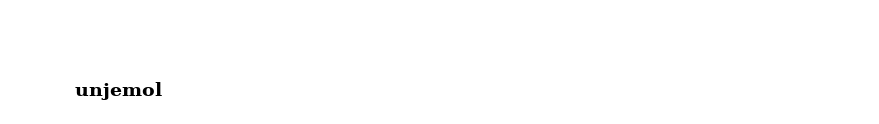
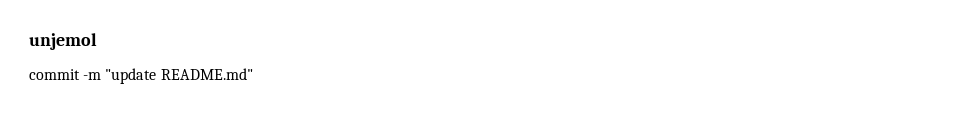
(162, 91) none -> [29,68,253,84] // commit -m "update README.md"

